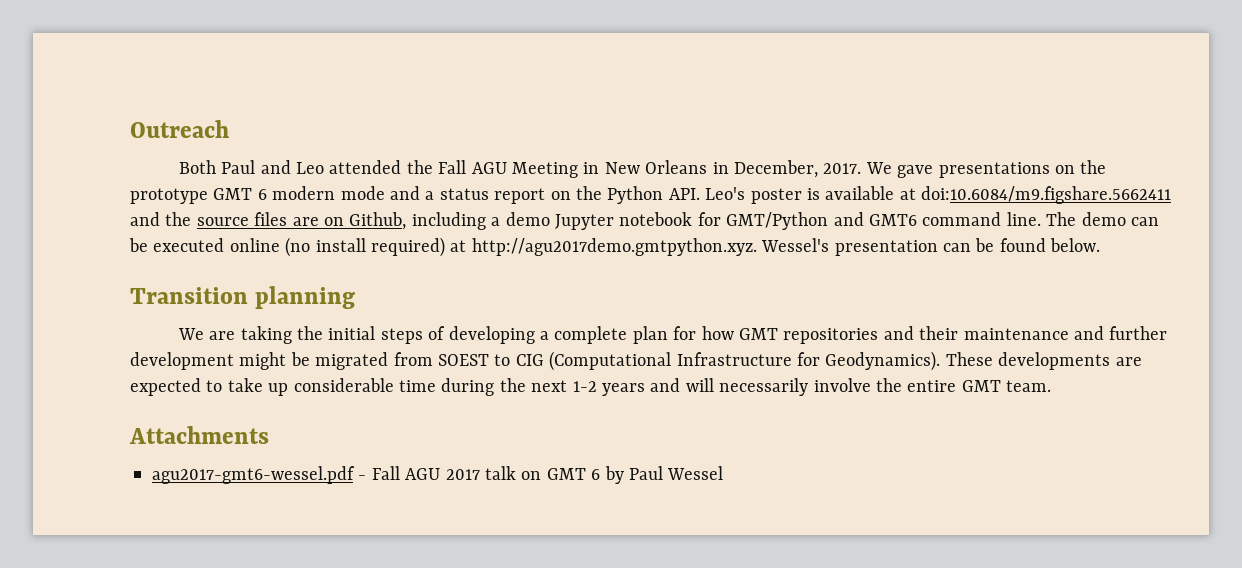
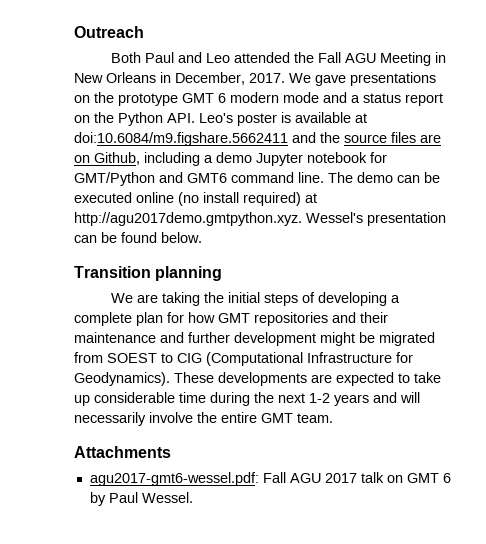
[152,466,367,484] agu2017-gmt6-wessel.pdf - -> [89,472,259,486] agu2017-gmt6-wessel.pdf:
[667,466,724,480] Wessel -> [141,492,193,503] Wessel.

